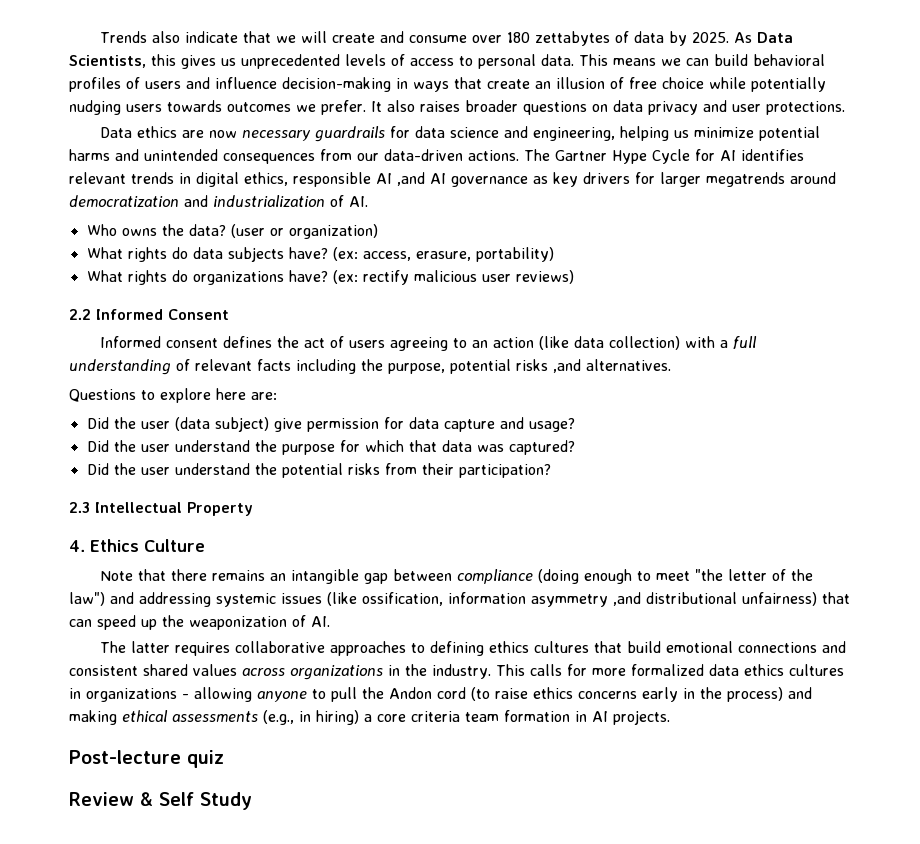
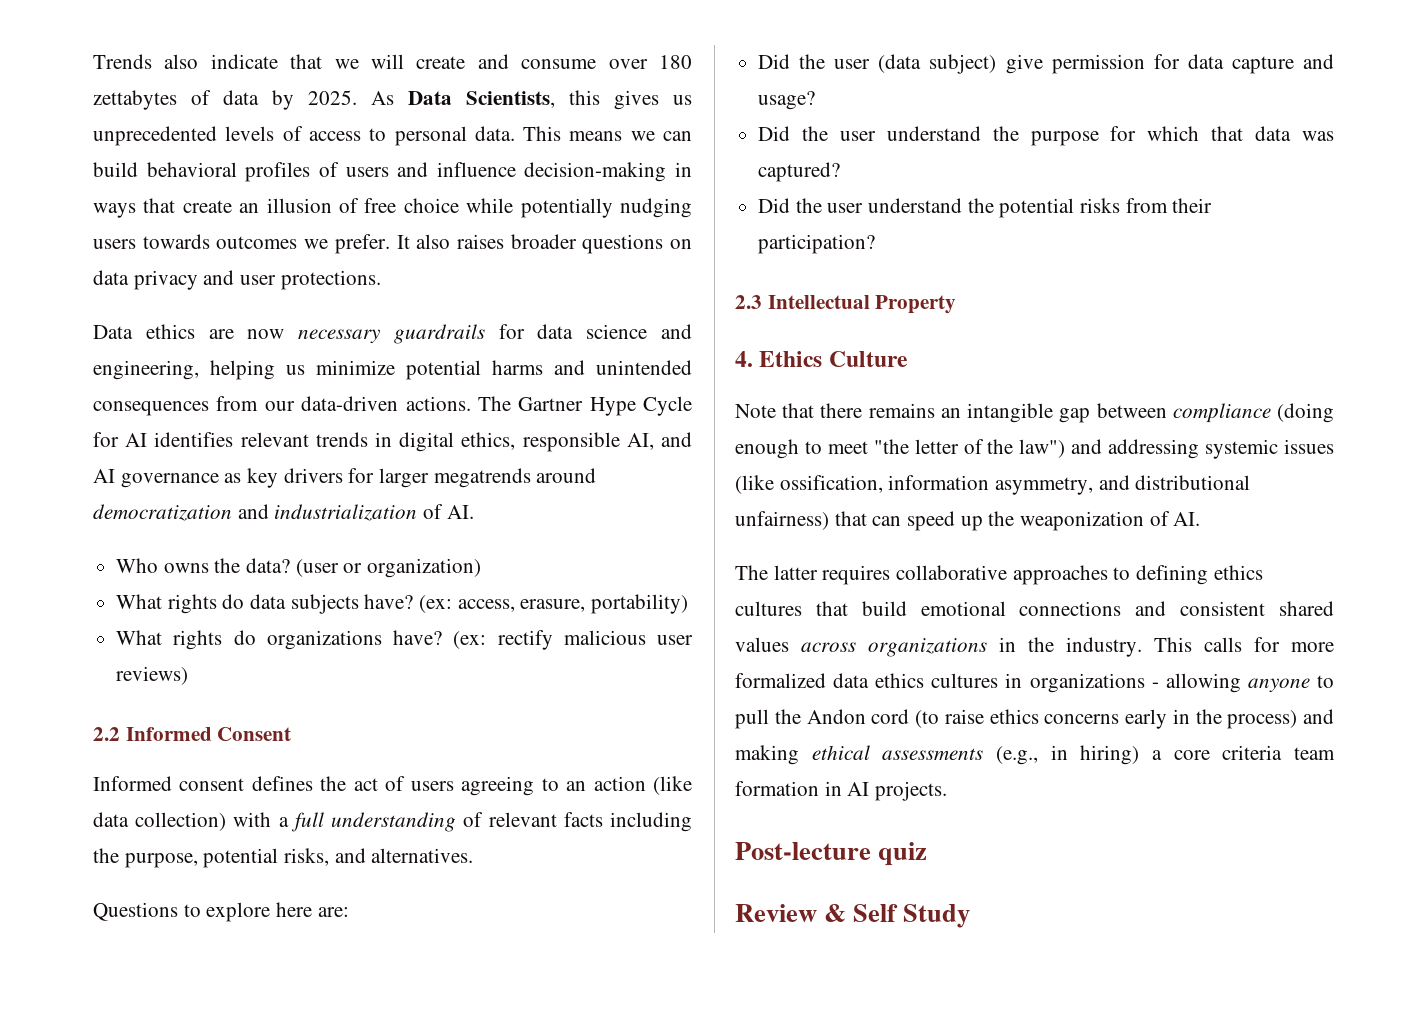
[376,172,425,186] AI ,and -> [626,432,692,450] AI, and
[516,359,581,373] risks ,and -> [284,848,366,866] risks, and
[531,592,641,607] asymmetry ,and -> [995,475,1130,495] asymmetry, and

